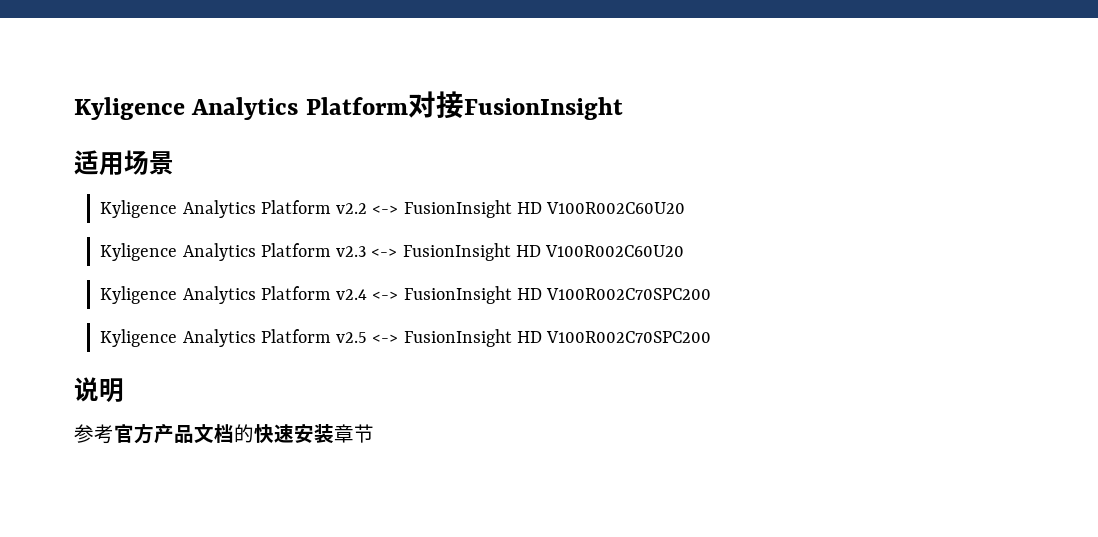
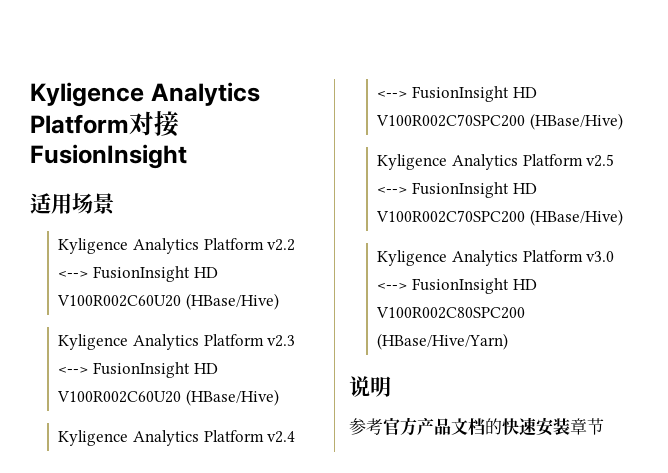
[372,200,686,218] <-> FusionInsight HD V100R002C60U20 -> [58,266,218,282] [57,293,280,310] <--> FusionInsight HD V100R002C60U20 (HBase/Hive)
[371,243,685,261] <-> FusionInsight HD V100R002C60U20 -> [58,362,218,378] [57,389,280,406] <--> FusionInsight HD V100R002C60U20 (HBase/Hive)
[372,286,712,304] <-> FusionInsight HD V100R002C70SPC200 -> [377,86,537,102] [376,113,624,130] <--> FusionInsight HD V100R002C70SPC200 (HBase/Hive)
[372,329,712,347] <-> FusionInsight HD V100R002C70SPC200 -> [377,182,537,198] [376,209,624,226] [377,250,615,266] [377,278,537,294] [376,307,526,319] [377,333,509,350] <--> FusionInsight HD V100R002C70SPC200 (HBase/Hive) // Kyligence Analytics Platform v3.0 <--> FusionInsight HD V100R002C80SPC200 (HBase/Hive/Yarn)

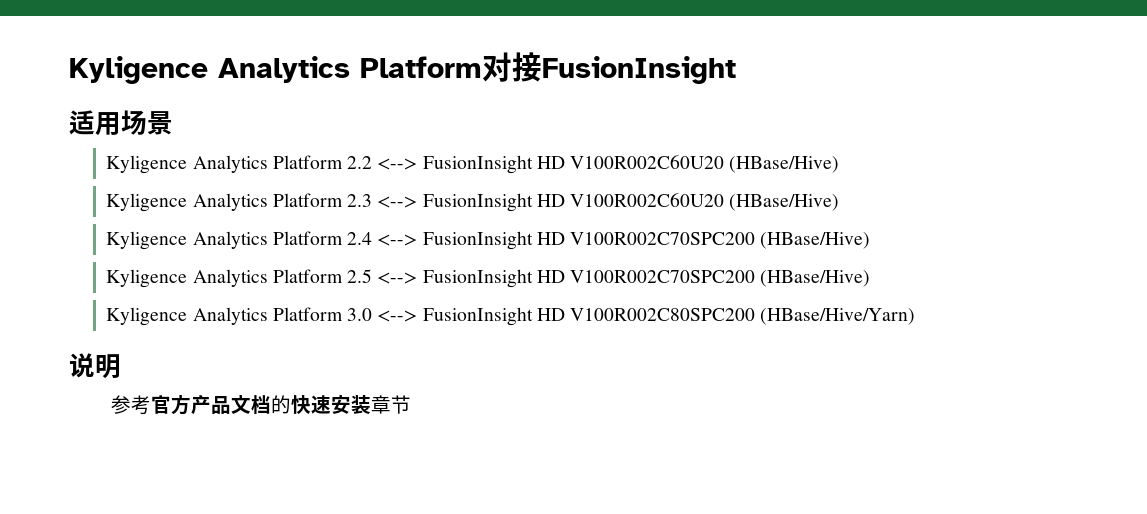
[267,239,296,251] [58,266,218,282] [57,293,280,310] [58,334,296,350] [58,362,218,378] [57,389,280,406] [58,430,296,446] [377,86,537,102] [376,113,624,130] [377,154,615,170] [377,182,537,198] [376,209,624,226] [377,250,615,266] v2.2 <--> FusionInsight HD V100R002C60U20 (HBase/Hive) // Kyligence Analytics Platform v2.3 <--> FusionInsight HD V100R002C60U20 (HBase/Hive) // Kyligence Analytics Platform v2.4 <--> FusionInsight HD V100R002C70SPC200 (HBase/Hive) // Kyligence Analytics Platform v2.5 <--> FusionInsight HD V100R002C70SPC200 (HBase/Hive) // Kyligence Analytics Platform v3.0 -> [347,155,840,174] [106,193,840,212] [106,231,871,250] [106,269,871,288] [106,307,373,326] 2.2 <--> FusionInsight HD V100R002C60U20 (HBase/Hive) // Kyligence Analytics Platform 2.3 <--> FusionInsight HD V100R002C60U20 (HBase/Hive) // Kyligence Analytics Platform 2.4 <--> FusionInsight HD V100R002C70SPC200 (HBase/Hive) // Kyligence Analytics Platform 2.5 <--> FusionInsight HD V100R002C70SPC200 (HBase/Hive) // Kyligence Analytics Platform 3.0

